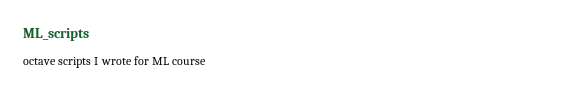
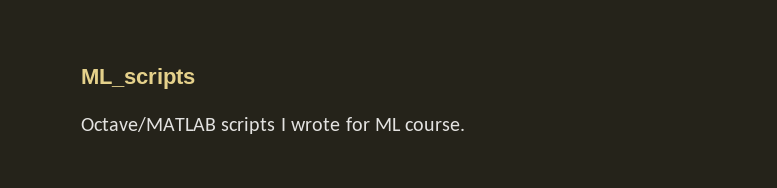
[23,58,56,65] octave -> [81,117,216,132] Octave/MATLAB
[172,59,207,65] course -> [405,121,466,131] course.

